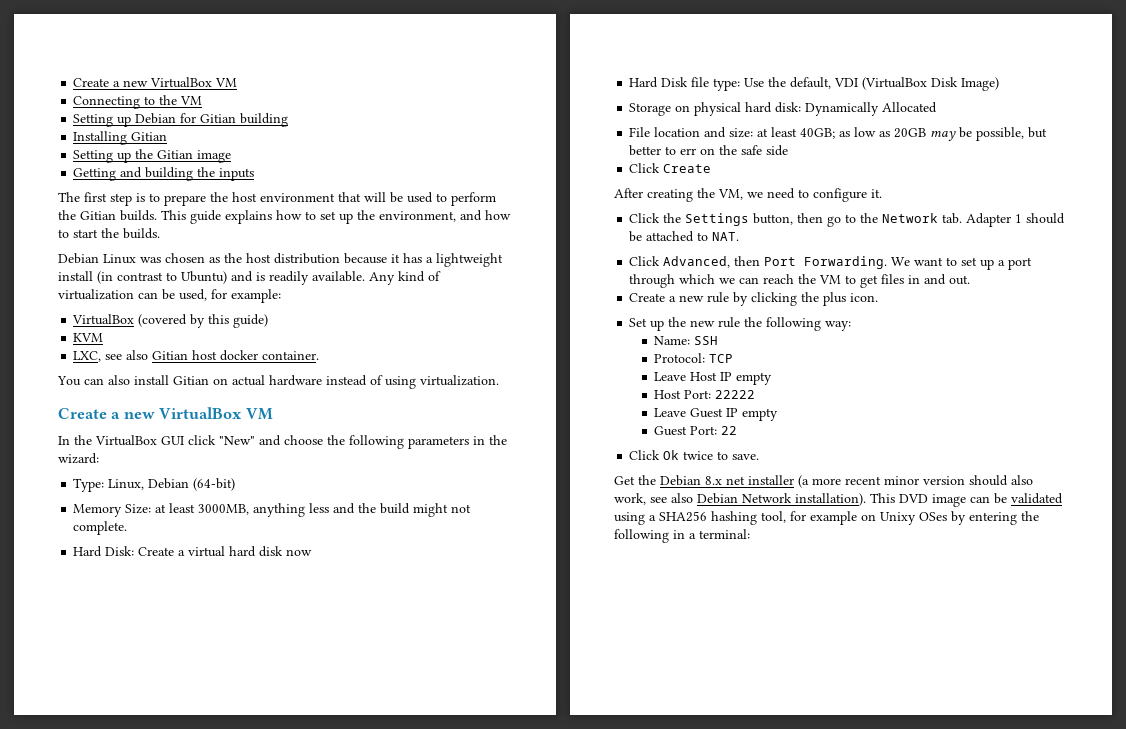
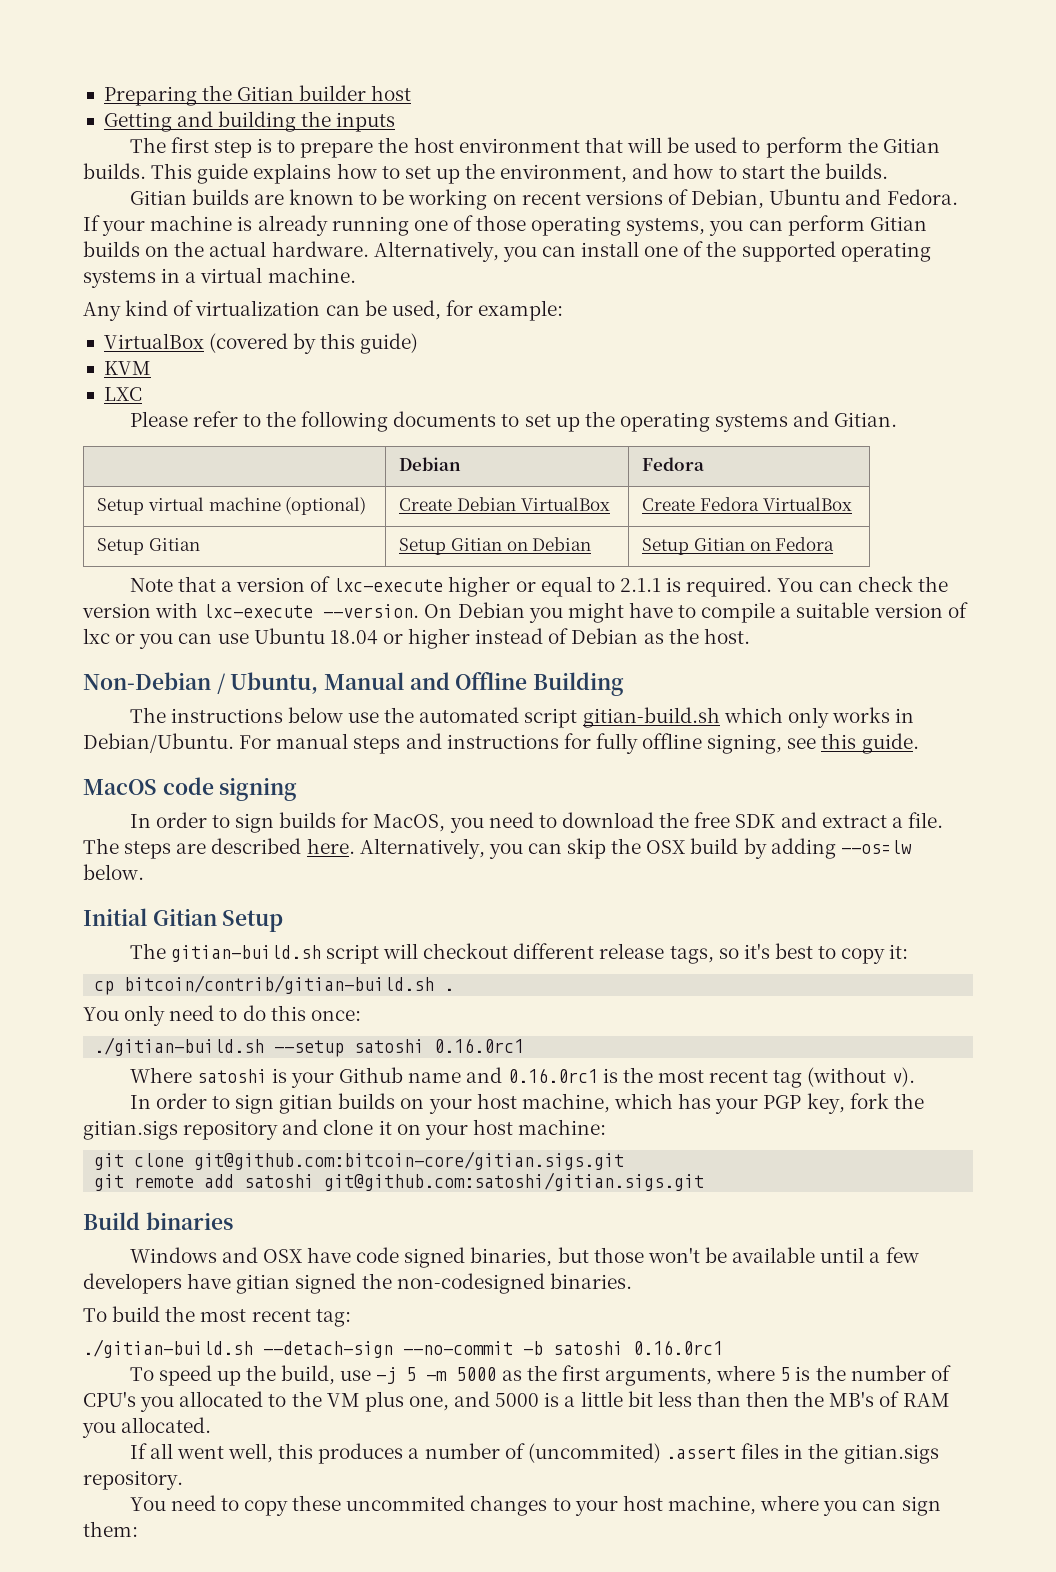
[73,77,238,88] [73,95,203,109] [73,113,289,127] [73,131,168,145] [73,149,232,163] Create a new VirtualBox VM // Connecting to the VM // Setting up Debian for Gitian building // Installing Gitian // Setting up the Gitian image -> [103,85,412,106] Preparing the Gitian builder host
[58,253,503,267] [58,271,365,285] Debian Linux was chosen as the host distribution because it has a lightweight install (in contrast to Ubuntu) and is readily available. -> [129,189,958,210] [83,215,927,236] [83,241,931,262] [83,267,356,288] Gitian builds are known to be working on recent versions of Debian, Ubuntu and Fedora. If your machine is already running one of those operating systems, you can perform Gitian builds on the actual hardware. Alternatively, you can install one of the supported operating systems in a virtual machine. //
[73,350,320,362] [57,375,499,389] [58,407,273,420] [58,435,507,449] [58,453,99,464] [73,478,236,492] [73,503,472,517] [73,521,128,535] [73,546,313,557] [629,77,1000,91] [629,102,938,116] [629,127,1048,141] [629,145,789,156] [629,163,712,173] [614,188,882,202] [629,213,1066,227] [629,231,740,242] [629,256,1033,270] [629,274,971,288] [629,292,879,306] [629,317,852,331] [654,336,719,345] [654,353,734,363] [654,372,773,385] [654,390,756,399] [654,408,779,421] [654,426,738,436] [629,450,760,460] [614,475,1033,488] [614,493,1063,507] [614,511,1039,525] [614,529,750,543] LXC, see also Gitian host docker container. // You can also install Gitian on actual hardware instead of using virtualization. // Create a new VirtualBox VM // In the VirtualBox GUI click "New" and choose the following parameters in the wizard: // Type: Linux, Debian (64-bit) // Memory Size: at least 3000MB, anything less and the build might not complete. // Hard Disk: Create a virtual hard disk now // Hard Disk file type: Use the default, VDI (VirtualBox Disk Image) // Storage on physical hard disk: Dynamically Allocated // File location and size: at least 40GB; as low as 20GB may be possible, but better to err on the safe side // Click Create // After creating the VM, we need to configure it. // Click the Settings button, then go to the Network tab. Adapter 1 should be attached to NAT. // Click Advanced, then Port Forwarding. We want to set up a port through which we can reach the VM to get files in and out. // Create a new rule by clicking the plus icon. // Set up the new rule the following way: // Name: SSH // Protocol: TCP // Leave Host IP empty // Host Port: 22222 // Leave Guest IP empty // Guest Port: 22 // Click Ok twice to save. // Get the Debian 8.x net installer (a more recent minor version should also work, see also Debian Network installation). This DVD image can be validated using a SHA256 hashing tool, for example on Unixy OSes by entering the following in a terminal: -> [103,387,142,401] [129,411,898,432] [399,457,462,471] [642,457,705,471] [97,497,367,515] [399,497,610,511] [642,497,852,511] [97,538,200,555] [399,537,592,555] [642,537,835,555] [129,576,948,597] [82,602,968,623] [83,628,750,649] [83,672,625,696] [129,707,915,728] [83,733,919,754] [83,777,298,801] [129,812,943,833] [83,838,912,859] [83,864,144,880] [83,908,284,932] [129,943,909,964] [94,975,455,995] [83,1005,361,1026] [94,1037,525,1057] [129,1067,915,1088] [129,1093,924,1114] [83,1119,607,1140] [94,1151,625,1170] [94,1172,705,1191] [83,1212,233,1230] [129,1247,919,1268] [83,1273,632,1294] [83,1306,351,1327] [83,1339,723,1358] [129,1365,951,1386] [83,1391,950,1412] [82,1417,212,1438] [129,1443,939,1464] [83,1470,183,1490] [129,1495,941,1516] [83,1521,138,1537] LXC // Please refer to the following documents to set up the operating systems and Gitian. // | Debian | Fedora // Setup virtual machine (optional) | Create Debian VirtualBox | Create Fedora VirtualBox // Setup Gitian | Setup Gitian on Debian | Setup Gitian on Fedora // Note that a version of lxc-execute higher or equal to 2.1.1 is required. You can check the version with lxc-execute --version. On Debian you might have to compile a suitable version of lxc or you can use Ubuntu 18.04 or higher instead of Debian as the host. // Non-Debian / Ubuntu, Manual and Offline Building // The instructions below use the automated script gitian-build.sh which only works in Debian/Ubuntu. For manual steps and instructions for fully offline signing, see this guide. // MacOS code signing // In order to sign builds for MacOS, you need to download the free SDK and extract a file. The steps are described here. Alternatively, you can skip the OSX build by adding --os=lw below. // Initial Gitian Setup // The gitian-build.sh script will checkout different release tags, so it's best to copy it: // cp bitcoin/contrib/gitian-build.sh . // You only need to do this once: // ./gitian-build.sh --setup satoshi 0.16.0rc1 // Where satoshi is your Github name and 0.16.0rc1 is the most recent tag (without v). // In order to sign gitian builds on your host machine, which has your PGP key, fork the gitian.sigs repository and clone it on your host machine: // git clone git@github.com:bitcoin-core/gitian.sigs.git // git remote add satoshi git@github.com:satoshi/gitian.sigs.git // Build binaries // Windows and OSX have code signed binaries, but those won't be available until a few developers have gitian signed the non-codesigned binaries. // To build the most recent tag: // ./gitian-build.sh --detach-sign --no-commit -b satoshi 0.16.0rc1 // To speed up the build, use -j 5 -m 5000 as the first arguments, where 5 is the number of CPU's you allocated to the VM plus one, and 5000 is a little bit less than then the MB's of RAM you allocated. // If all went well, this produces a number of (uncommited) .assert files in the gitian.sigs repository. // You need to copy these uncommited changes to your host machine, where you can sign them:

